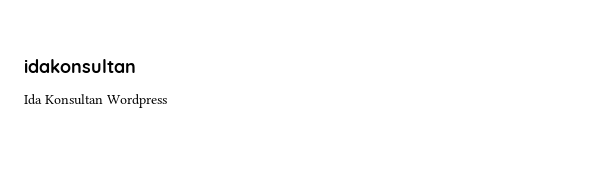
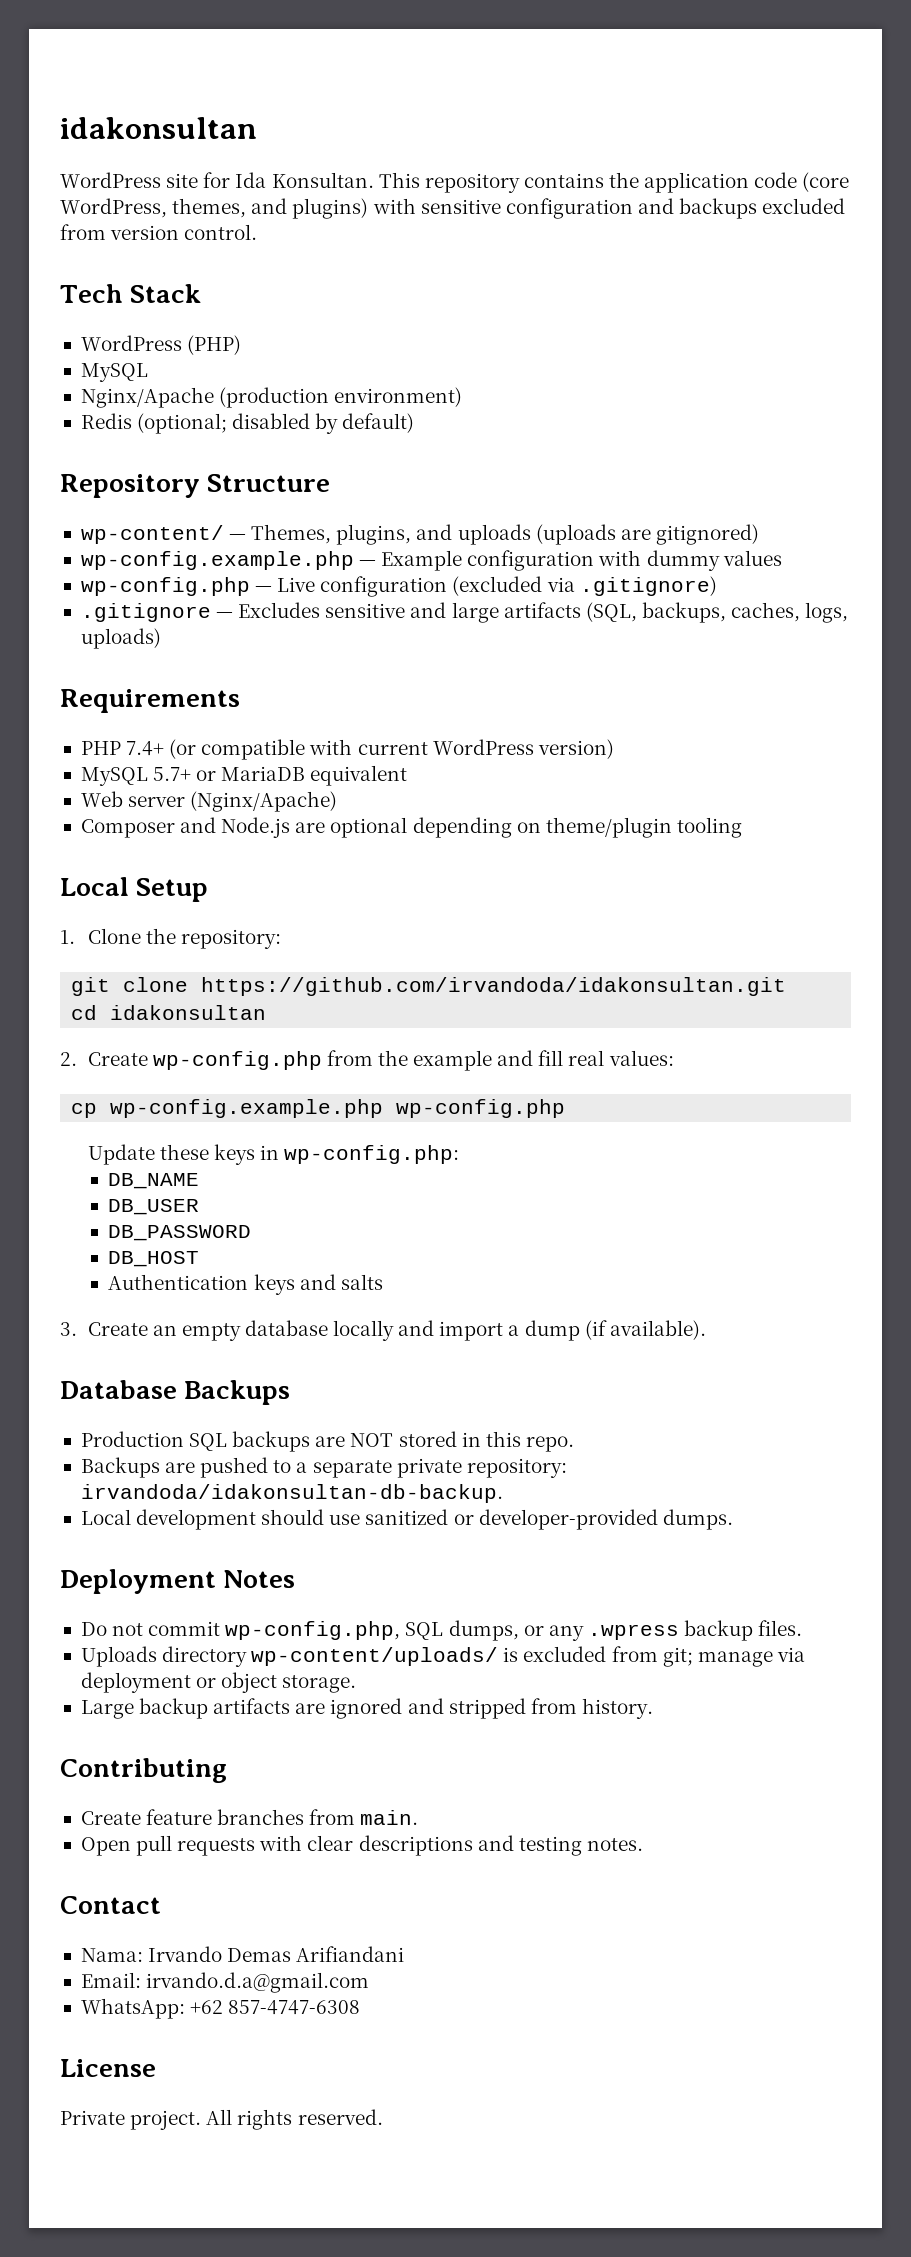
[24,59,136,73] [24,94,167,108] idakonsultan // Ida Konsultan Wordpress -> [60,117,257,139] [60,172,850,193] [60,198,846,219] [60,224,258,240] [60,284,202,303] [80,335,242,355] [80,363,148,382] [80,387,463,408] [80,413,415,434] [60,474,331,498] [80,524,759,545] [80,550,782,571] [80,576,717,597] [80,602,849,623] [80,628,161,649] [60,689,240,713] [80,739,614,760] [80,765,408,786] [80,791,338,812] [80,817,742,838] [60,877,209,902] [60,928,281,949] [71,977,787,996] [71,1005,267,1020] [60,1050,674,1071] [71,1099,566,1118] [87,1144,460,1165] [108,1173,200,1189] [108,1199,200,1215] [108,1225,252,1241] [108,1251,200,1267] [108,1274,383,1295] [60,1320,706,1341] [60,1380,291,1405] [80,1431,574,1452] [80,1457,567,1478] [80,1484,503,1503] [80,1509,733,1530] [60,1569,296,1594] [80,1620,803,1641] [80,1646,805,1667] [80,1672,357,1693] [80,1698,653,1719] [60,1758,227,1783] [80,1809,419,1825] [80,1835,643,1856] [60,1896,161,1914] [80,1946,405,1962] [80,1972,370,1993] [80,1998,361,2019] [60,2059,156,2077] [60,2109,383,2130] idakonsultan // WordPress site for Ida Konsultan. This repository contains the application code (core WordPress, themes, and plugins) with sensitive configuration and backups excluded from version control. // Tech Stack // WordPress (PHP) // MySQL // Nginx/Apache (production environment) // Redis (optional; disabled by default) // Repository Structure // wp-content/ — Themes, plugins, and uploads (uploads are gitignored) // wp-config.example.php — Example configuration with dummy values // wp-config.php — Live configuration (excluded via .gitignore) // .gitignore — Excludes sensitive and large artifacts (SQL, backups, caches, logs, uploads) // Requirements // PHP 7.4+ (or compatible with current WordPress version) // MySQL 5.7+ or MariaDB equivalent // Web server (Nginx/Apache) // Composer and Node.js are optional depending on theme/plugin tooling // Local Setup // 1. Clone the repository: // git clone https://github.com/irvandoda/idakonsultan.git // cd idakonsultan // 2. Create wp-config.php from the example and fill real values: // cp wp-config.example.php wp-config.php // Update these keys in wp-config.php: // DB_NAME // DB_USER // DB_PASSWORD // DB_HOST // Authentication keys and salts // 3. Create an empty database locally and import a dump (if available). // Database Backups // Production SQL backups are NOT stored in this repo. // Backups are pushed to a separate private repository: irvandoda/idakonsultan-db-backup. // Local development should use sanitized or developer-provided dumps. // Deployment Notes // Do not commit wp-config.php, SQL dumps, or any .wpress backup files. // Uploads directory wp-content/uploads/ is excluded from git; manage via deployment or object storage. // Large backup artifacts are ignored and stripped from history. // Contributing // Create feature branches from main. // Open pull requests with clear descriptions and testing notes. // Contact // Nama: Irvando Demas Arifiandani // Email: irvando.d.a@gmail.com // WhatsApp: +62 857-4747-6308 // License // Private project. All rights reserved.

